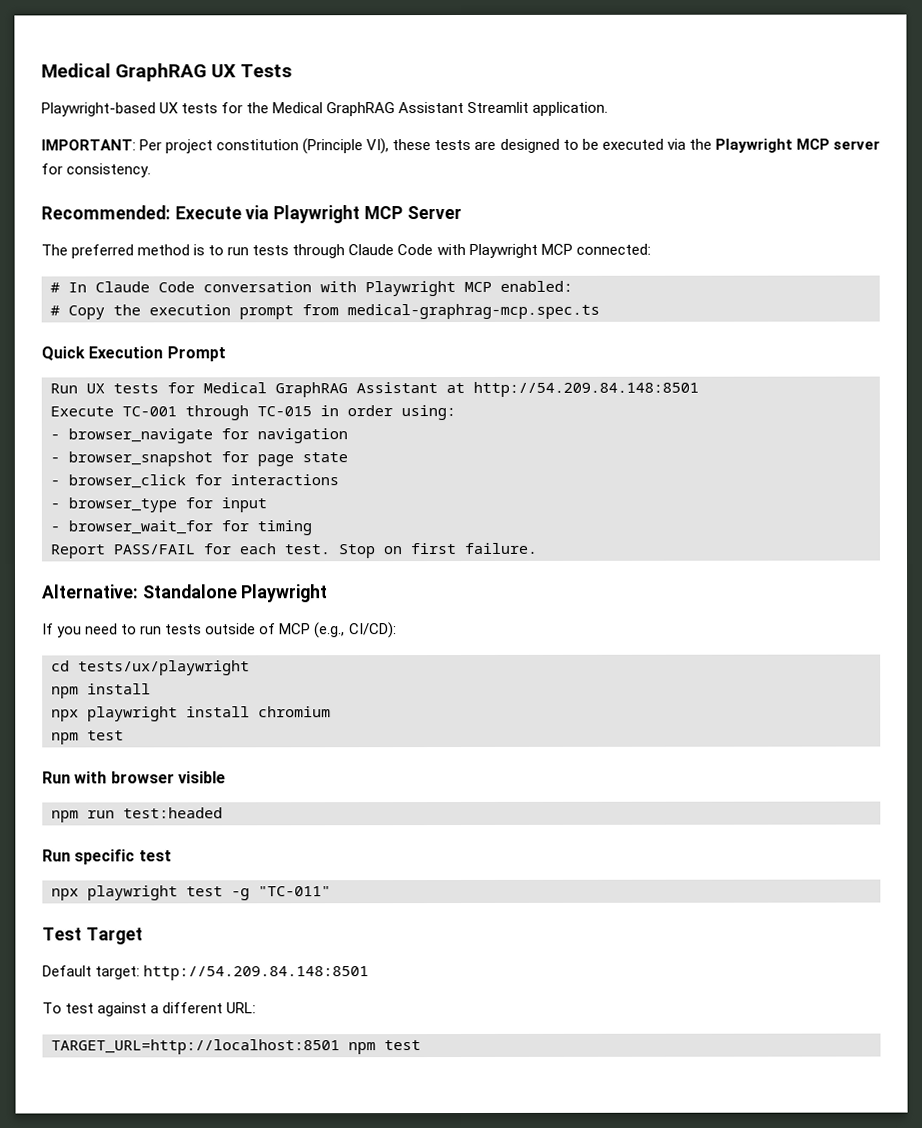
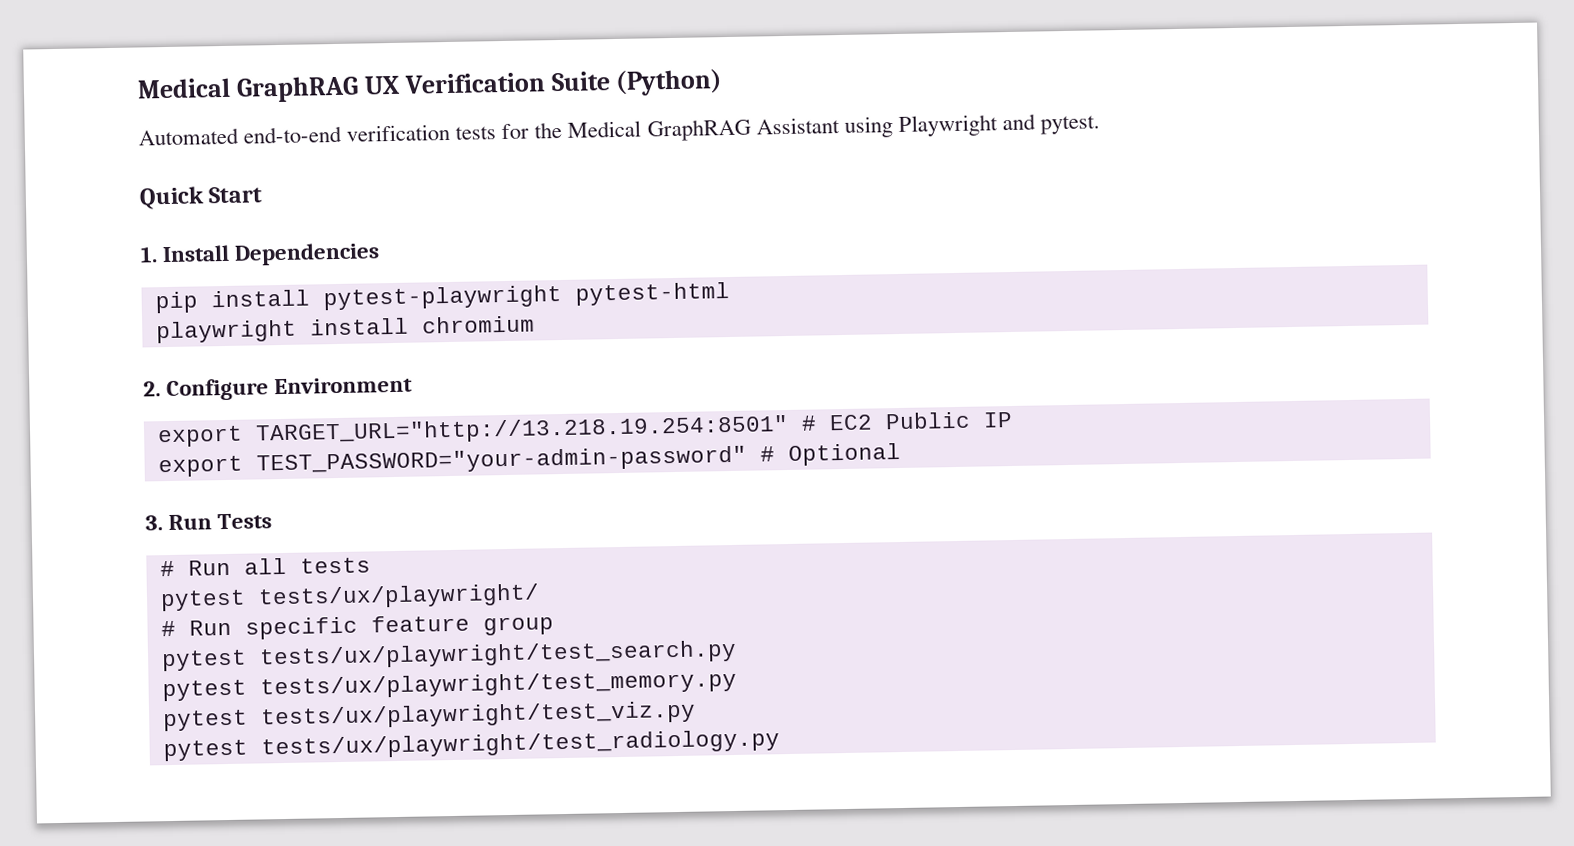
[240,64,293,78] [41,102,180,117] Tests // Playwright-based UX -> [403,69,724,96] [138,123,451,146] Verification Suite (Python) // Automated end-to-end verification
[467,101,609,116] [41,138,880,155] [41,163,152,178] [41,205,462,224] [41,243,651,259] [50,280,573,297] [50,303,600,320] [41,346,226,362] [50,381,699,398] [50,405,456,421] [50,428,348,444] [50,451,348,467] [50,474,339,489] [50,497,267,513] [50,520,312,536] [50,542,537,559] [42,584,329,603] [42,622,397,639] [51,660,250,676] [51,683,151,699] [51,706,331,722] [51,730,124,745] [42,771,226,784] [51,807,223,823] [42,849,172,865] [51,885,331,901] [42,927,143,945] [42,965,370,981] [42,1002,257,1017] [51,1039,421,1055] Streamlit application. // IMPORTANT: Per project constitution (Principle VI), these tests are designed to be executed via the Playwright MCP server for consistency. // Recommended: Execute via Playwright MCP Server // The preferred method is to run tests through Claude Code with Playwright MCP connected: // # In Claude Code conversation with Playwright MCP enabled: // # Copy the execution prompt from medical-graphrag-mcp.spec.ts // Quick Execution Prompt // Run UX tests for Medical GraphRAG Assistant at http://54.209.84.148:8501 // Execute TC-001 through TC-015 in order using: // - browser_navigate for navigation // - browser_snapshot for page state // - browser_click for interactions // - browser_type for input // - browser_wait_for for timing // Report PASS/FAIL for each test. Stop on first failure. // Alternative: Standalone Playwright // If you need to run tests outside of MCP (e.g., CI/CD): // cd tests/ux/playwright // npm install // npx playwright install chromium // npm test // Run with browser visible // npm run test:headed // Run specific test // npx playwright test -g "TC-011" // Test Target // Default target: http://54.209.84.148:8501 // To test against a different URL: // TARGET_URL=http://localhost:8501 npm test -> [843,113,1100,138] [139,186,263,210] [140,242,381,266] [154,282,730,314] [155,315,535,344] [143,376,414,402] [156,411,1013,448] [157,442,901,478] [145,513,273,531] [159,557,371,577] [159,583,540,612] [160,614,554,640] [160,639,737,672] [161,669,737,702] [162,700,696,732] [162,729,780,762] using Playwright and pytest. // Quick Start // 1. Install Dependencies // pip install pytest-playwright pytest-html // playwright install chromium // 2. Configure Environment // export TARGET_URL="http://13.218.19.254:8501" # EC2 Public IP // export TEST_PASSWORD="your-admin-password" # Optional // 3. Run Tests // # Run all tests // pytest tests/ux/playwright/ // # Run specific feature group // pytest tests/ux/playwright/test_search.py // pytest tests/ux/playwright/test_memory.py // pytest tests/ux/playwright/test_viz.py // pytest tests/ux/playwright/test_radiology.py

